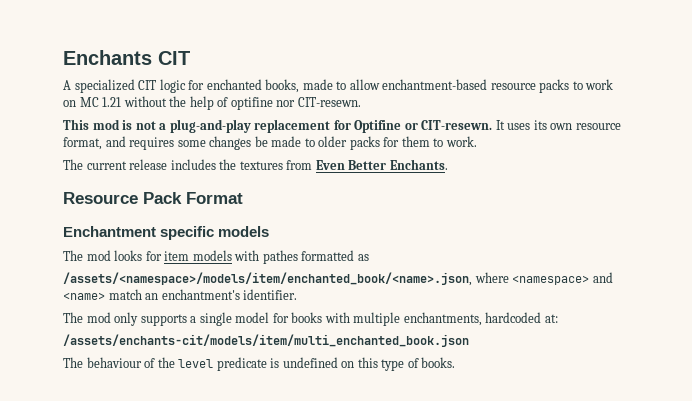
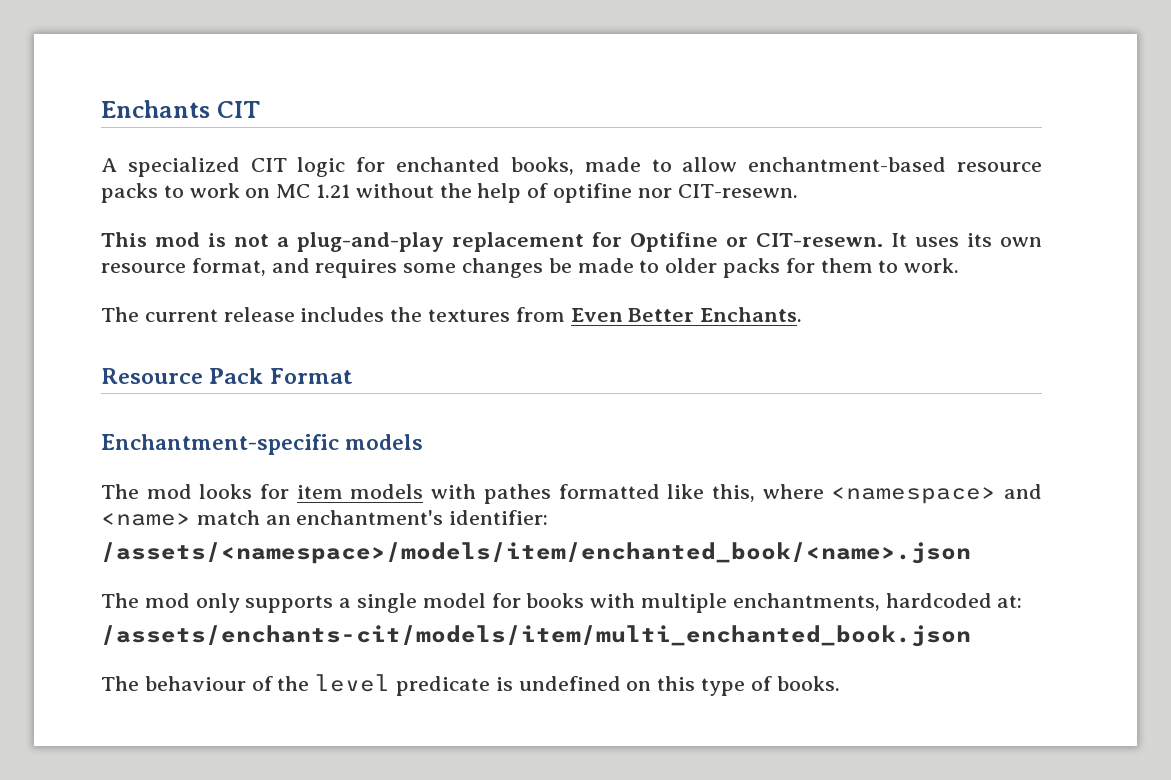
[63,226,215,240] Enchantment specific -> [101,434,339,455] Enchantment-specific
[357,254,369,261] [63,272,472,286] as // /assets/<namespace>/models/item/enchanted_book/<name>.json, -> [667,484,755,502] like this,
[243,289,298,300] identifier. -> [449,510,549,525] [101,542,971,564] identifier: // /assets/<namespace>/models/item/enchanted_book/<name>.json

